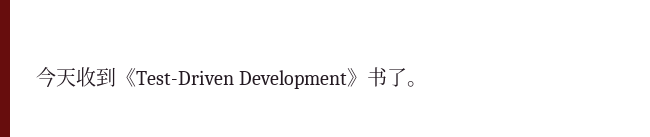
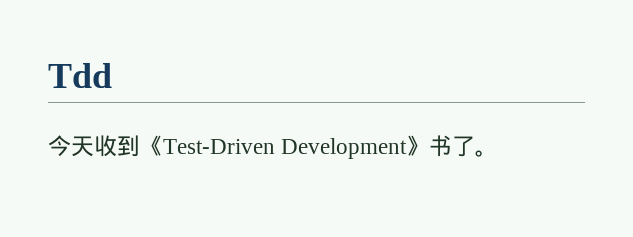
(36, 77) none -> [48,63,112,88] Tdd //

